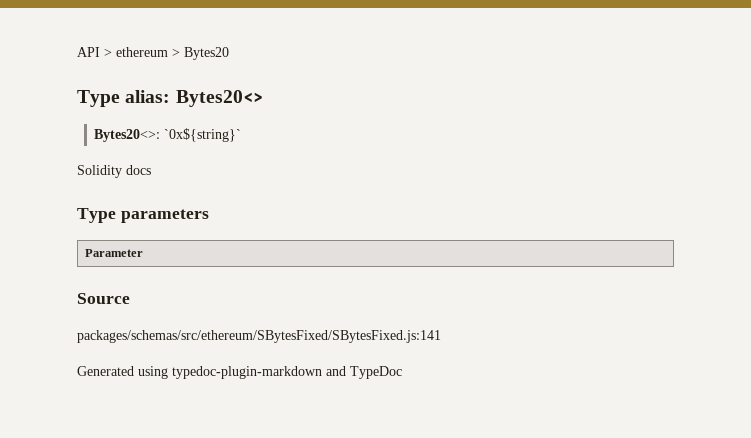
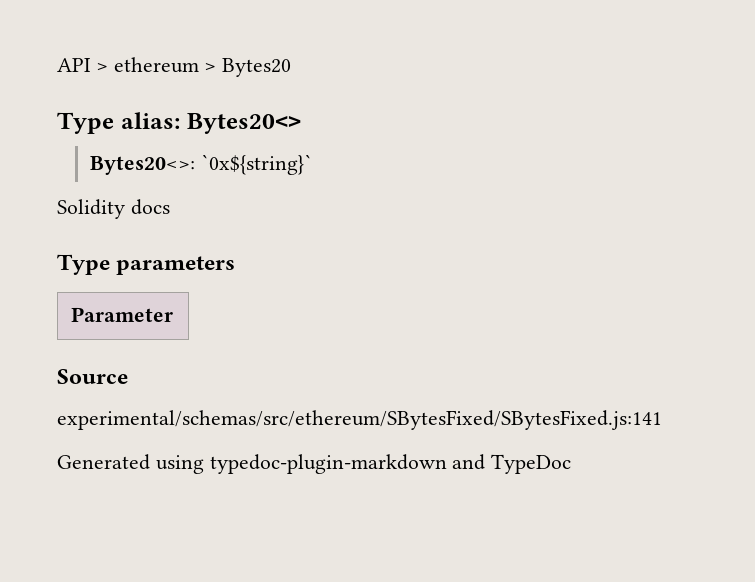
[77,330,441,343] packages/schemas/src/ethereum/SBytesFixed/SBytesFixed.js:141 -> [57,410,662,430] experimental/schemas/src/ethereum/SBytesFixed/SBytesFixed.js:141

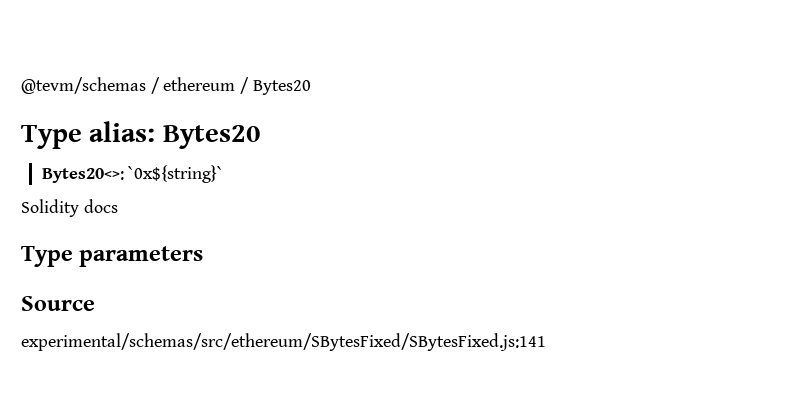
[57,57,217,73] API > ethereum > -> [21,77,250,94] @tevm/schemas / ethereum /
[186,113,301,134] Bytes20<> -> [162,125,261,149] Bytes20
[71,307,174,322] // Parameter -> (204, 256) none
[57,454,572,474] // Generated using typedoc-plugin-markdown and TypeDoc -> (546, 342) none

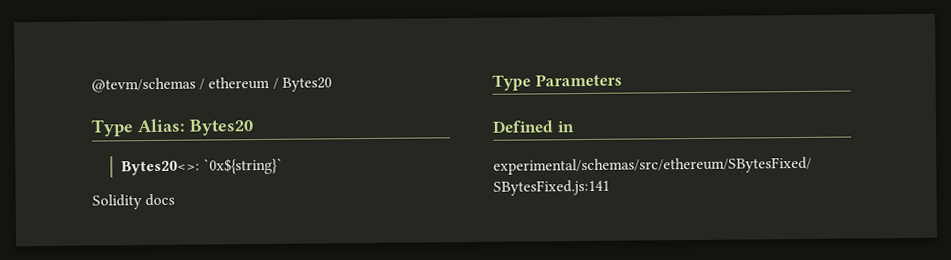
[89,121,156,142] alias: -> [137,118,186,133] Alias:
[79,246,204,267] [21,296,95,311] parameters // Source -> [534,73,622,87] [492,120,575,133] Parameters // Defined in

